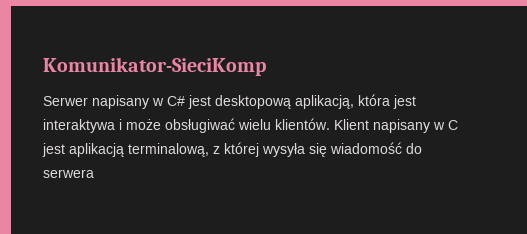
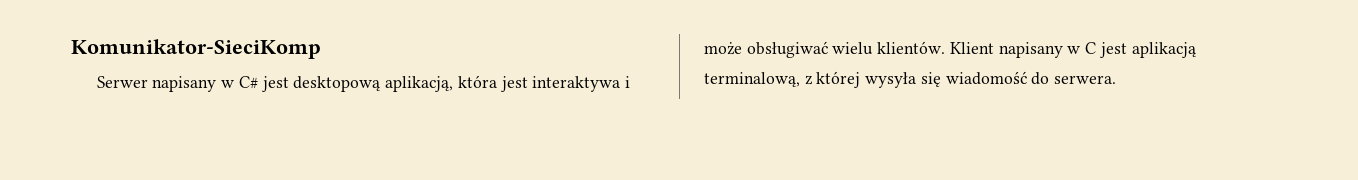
[43,169,94,178] serwera -> [1054,75,1117,84] serwera.

